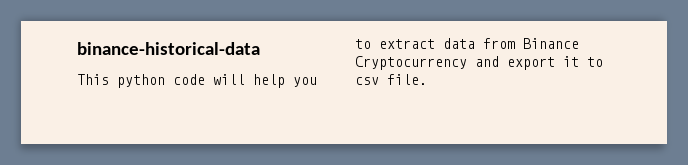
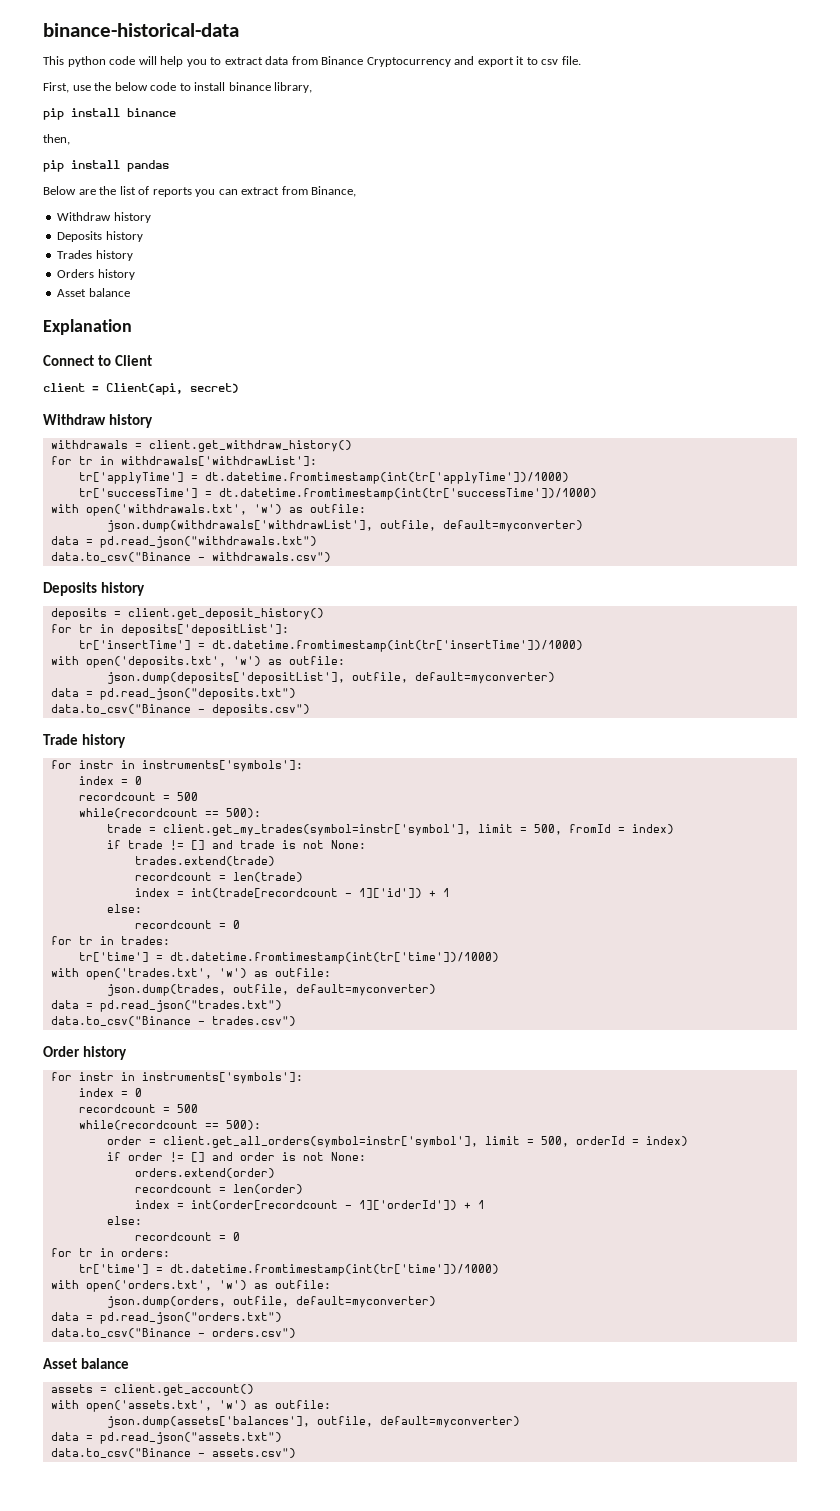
(427, 79) none -> [43,82,313,93] [43,108,176,120] [43,134,70,145] [43,160,169,172] [43,186,357,197] [57,212,151,223] [57,231,143,242] [57,250,133,261] [57,269,135,280] [57,288,130,297] [43,319,132,335] [43,355,153,366] [43,383,239,395] [43,414,154,428] [50,440,352,452] [50,456,317,466] [78,472,569,484] [78,488,597,500] [50,504,366,516] [106,520,583,532] [50,536,317,548] [50,552,331,562] [43,582,146,596] [50,608,324,620] [50,624,289,636] [78,640,583,652] [50,656,345,668] [106,672,555,684] [50,688,296,700] [50,704,310,716] [43,734,127,748] [50,760,303,772] [78,776,142,785] [78,792,198,801] [78,808,261,818] [106,824,674,836] [106,840,366,850] [134,856,275,866] [134,872,303,882] [134,888,450,898] [106,904,142,913] [134,920,240,929] [50,936,170,945] [78,952,499,964] [50,968,331,980] [106,984,436,996] [50,1000,282,1012] [50,1016,296,1026] [43,1046,128,1060] [50,1072,303,1084] [78,1088,142,1097] [78,1104,198,1113] [78,1120,261,1130] [106,1136,688,1148] [106,1152,366,1162] [134,1168,275,1178] [134,1184,303,1194] [134,1200,485,1210] [106,1216,142,1225] [134,1232,240,1241] [50,1248,170,1257] [78,1264,499,1276] [50,1280,331,1292] [106,1296,436,1308] [50,1312,282,1324] [50,1328,296,1338] [43,1358,130,1369] [50,1384,254,1396] [50,1400,331,1412] [106,1416,520,1428] [50,1432,282,1444] [50,1448,296,1458] // First, use the below code to install binance library, // pip install binance // then, // pip install pandas // Below are the list of reports you can extract from Binance, // Withdraw history // Deposits history // Trades history // Orders history // Asset balance // Explanation // Connect to Client // client = Client(api, secret) // Withdraw history // withdrawals = client.get_withdraw_history() // for tr in withdrawals['withdrawList']: // tr['applyTime'] = dt.datetime.fromtimestamp(int(tr['applyTime'])/1000) // tr['successTime'] = dt.datetime.fromtimestamp(int(tr['successTime'])/1000) // with open('withdrawals.txt', 'w') as outfile: // json.dump(withdrawals['withdrawList'], outfile, default=myconverter) // data = pd.read_json("withdrawals.txt") // data.to_csv("Binance - withdrawals.csv") // Deposits history // deposits = client.get_deposit_history() // for tr in deposits['depositList']: // tr['insertTime'] = dt.datetime.fromtimestamp(int(tr['insertTime'])/1000) // with open('deposits.txt', 'w') as outfile: // json.dump(deposits['depositList'], outfile, default=myconverter) // data = pd.read_json("deposits.txt") // data.to_csv("Binance - deposits.csv") // Trade history // for instr in instruments['symbols']: // index = 0 // recordcount = 500 // while(recordcount == 500): // trade = client.get_my_trades(symbol=instr['symbol'], limit = 500, fromId = index) // if trade != [] and trade is not None: // trades.extend(trade) // recordcount = len(trade) // index = int(trade[recordcount - 1]['id']) + 1 // else: // recordcount = 0 // for tr in trades: // tr['time'] = dt.datetime.fromtimestamp(int(tr['time'])/1000) // with open('trades.txt', 'w') as outfile: // json.dump(trades, outfile, default=myconverter) // data = pd.read_json("trades.txt") // data.to_csv("Binance - trades.csv") // Order history // for instr in instruments['symbols']: // index = 0 // recordcount = 500 // while(recordcount == 500): // order = client.get_all_orders(symbol=instr['symbol'], limit = 500, orderId = index) // if order != [] and order is not None: // orders.extend(order) // recordcount = len(order) // index = int(order[recordcount - 1]['orderId']) + 1 // else: // recordcount = 0 // for tr in orders: // tr['time'] = dt.datetime.fromtimestamp(int(tr['time'])/1000) // with open('orders.txt', 'w') as outfile: // json.dump(orders, outfile, default=myconverter) // data = pd.read_json("orders.txt") // data.to_csv("Binance - orders.csv") // Asset balance // assets = client.get_account() // with open('assets.txt', 'w') as outfile: // json.dump(assets['balances'], outfile, default=myconverter) // data = pd.read_json("assets.txt") // data.to_csv("Binance - assets.csv")

